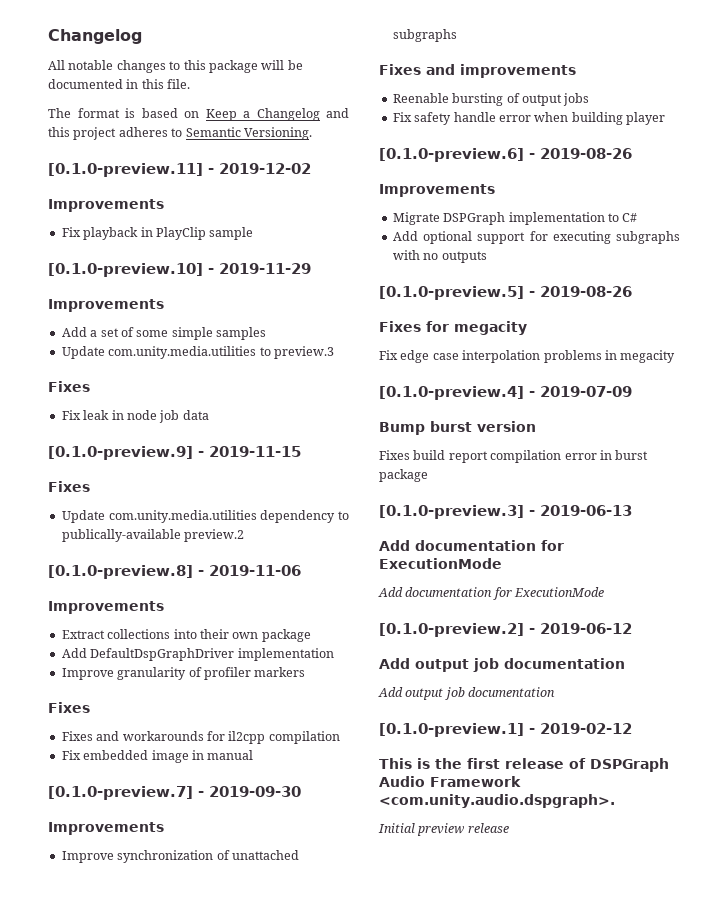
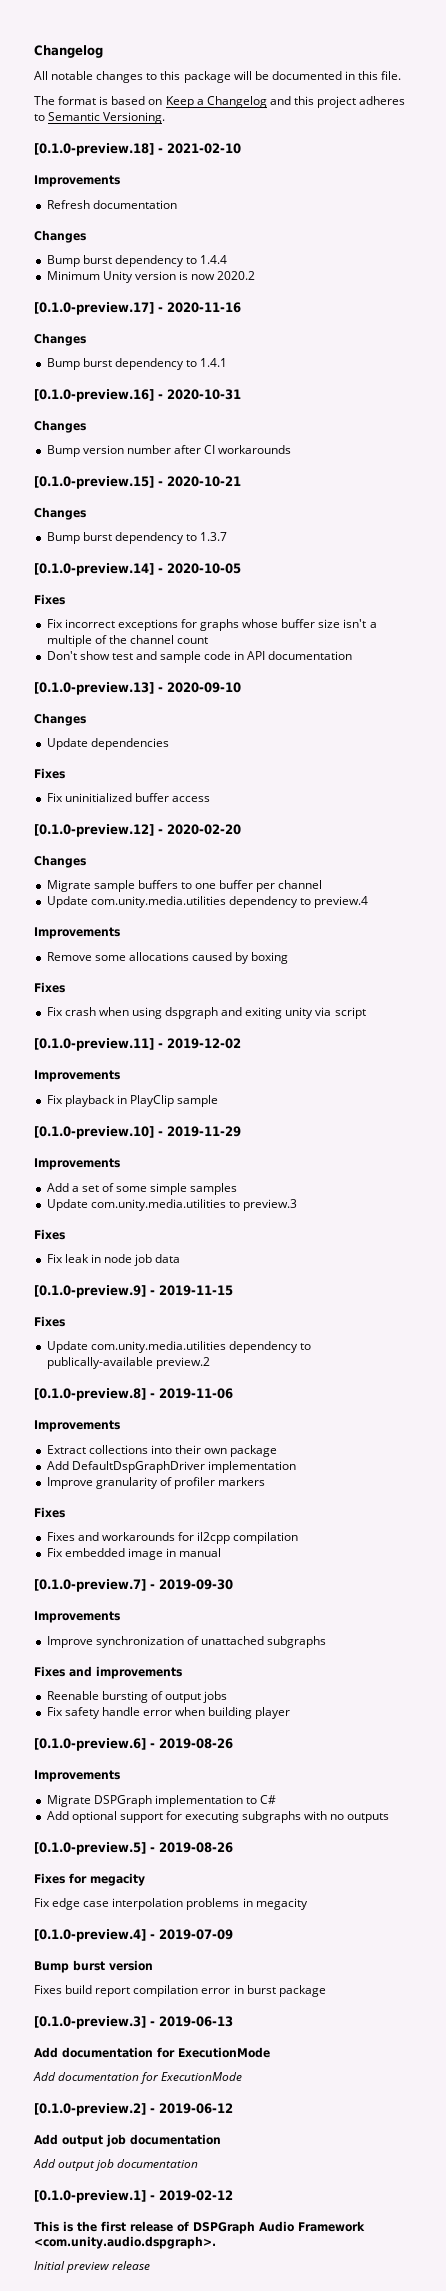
(312, 133) none -> [34,143,241,156] [34,175,120,187] [46,200,177,209] [34,230,86,243] [46,255,228,267] [46,271,256,283] [34,302,241,315] [34,333,86,346] [46,358,228,370] [34,389,241,402] [34,420,86,433] [46,445,292,457] [34,476,241,489] [34,507,86,520] [46,532,228,544] [34,563,241,576] [34,594,65,605] [46,619,377,631] [46,635,209,647] [46,651,353,663] [34,682,241,695] [34,713,86,726] [46,738,169,750] [34,768,65,779] [46,793,210,802] [34,824,241,837] [34,855,86,868] [46,880,323,892] [46,896,369,908] [34,927,120,939] [46,952,289,964] [34,982,65,993] [46,1007,366,1019] // [0.1.0-preview.18] - 2021-02-10 // Improvements // Refresh documentation // Changes // Bump burst dependency to 1.4.4 // Minimum Unity version is now 2020.2 // [0.1.0-preview.17] - 2020-11-16 // Changes // Bump burst dependency to 1.4.1 // [0.1.0-preview.16] - 2020-10-31 // Changes // Bump version number after CI workarounds // [0.1.0-preview.15] - 2020-10-21 // Changes // Bump burst dependency to 1.3.7 // [0.1.0-preview.14] - 2020-10-05 // Fixes // Fix incorrect exceptions for graphs whose buffer size isn't a multiple of the channel count // Don't show test and sample code in API documentation // [0.1.0-preview.13] - 2020-09-10 // Changes // Update dependencies // Fixes // Fix uninitialized buffer access // [0.1.0-preview.12] - 2020-02-20 // Changes // Migrate sample buffers to one buffer per channel // Update com.unity.media.utilities dependency to preview.4 // Improvements // Remove some allocations caused by boxing // Fixes // Fix crash when using dspgraph and exiting unity via script

